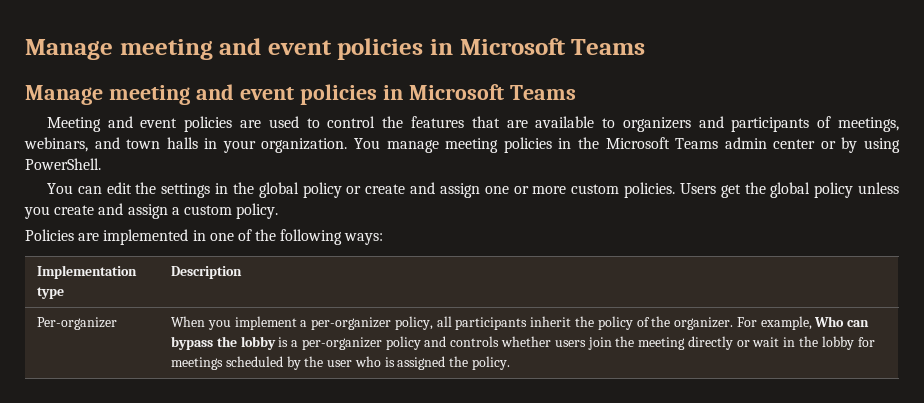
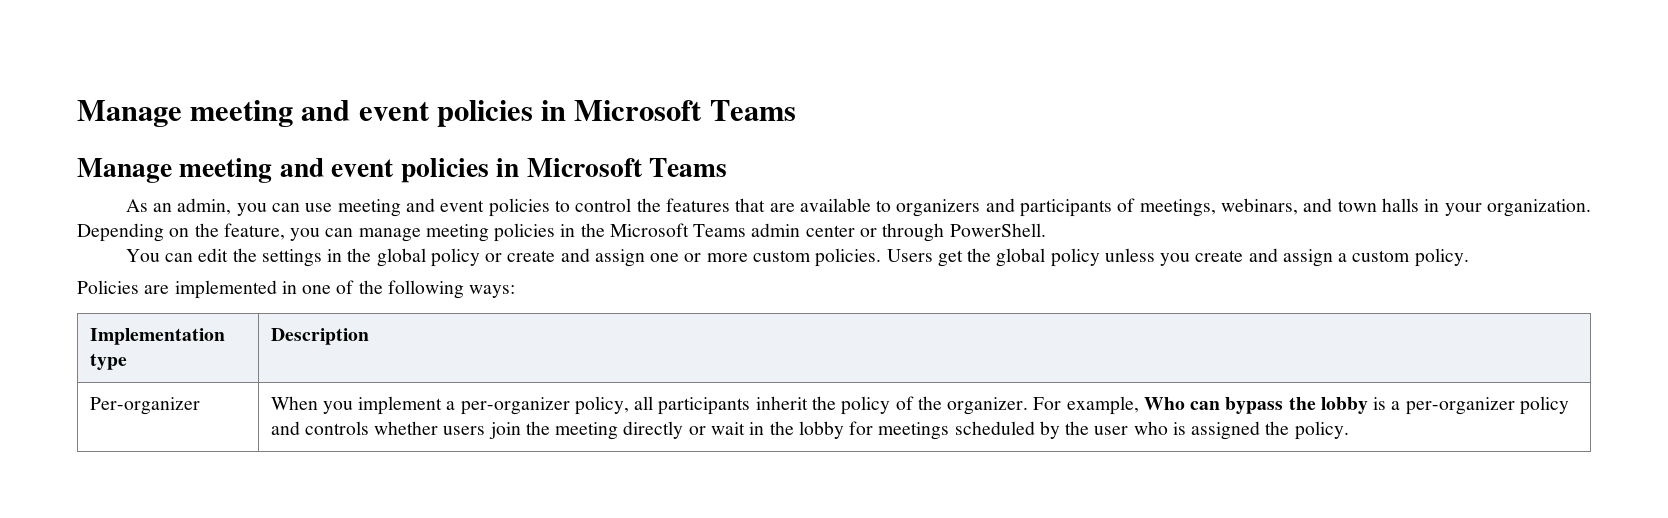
[46,116,299,132] Meeting and event policies are used -> [125,198,550,217] As an admin, you can use meeting and event policies
[354,138,381,149] You -> [77,223,354,242] Depending on the feature, you can
[841,137,900,153] by using -> [882,223,945,242] through

